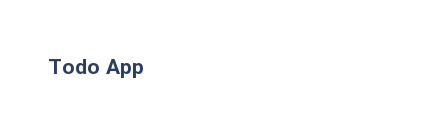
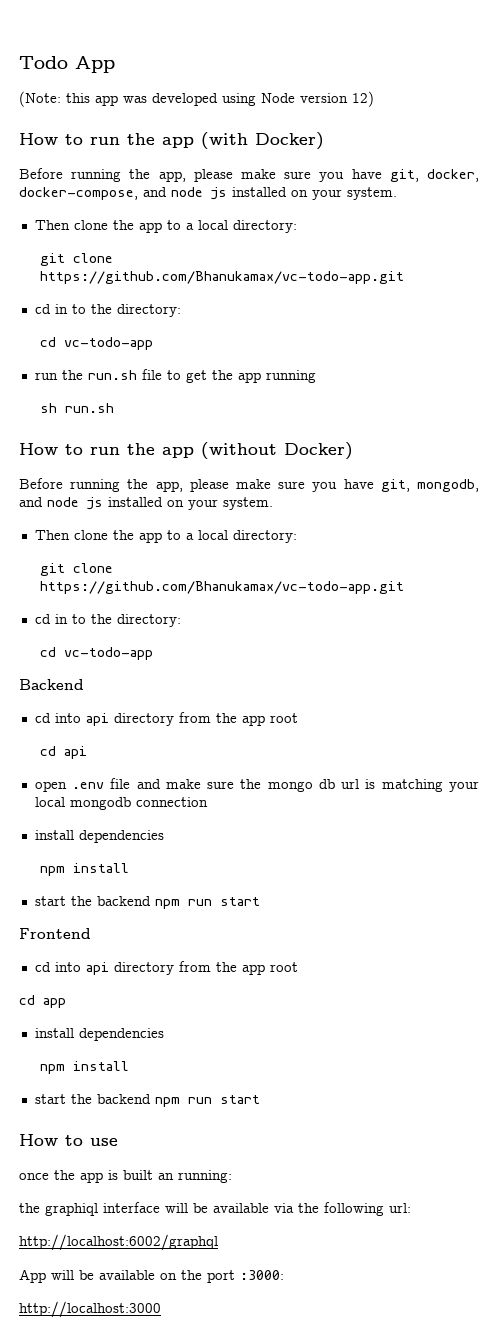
(144, 68) none -> [19,91,374,107] [19,132,324,150] [19,168,479,182] [19,187,397,200] [34,220,297,233] [40,253,114,266] [40,271,405,284] [34,304,181,317] [40,337,154,350] [34,369,316,383] [40,403,115,413] [19,442,353,460] [19,478,479,492] [19,497,273,510] [34,530,297,543] [40,563,114,576] [40,581,405,594] [34,614,181,627] [40,647,154,660] [19,679,84,690] [34,712,298,726] [40,746,88,759] [34,778,479,792] [34,797,208,810] [34,830,164,843] [40,863,130,876] [34,896,260,909] [19,928,91,939] [34,961,298,975] [19,995,66,1008] [34,1028,164,1041] [40,1061,130,1074] [34,1094,260,1107] [19,1134,118,1146] [19,1170,232,1183] [19,1202,411,1216] [19,1234,218,1251] [19,1269,284,1283] [19,1301,161,1318] // (Note: this app was developed using Node version 12) // How to run the app (with Docker) // Before running the app, please make sure you have git, docker, docker-compose, and node js installed on your system. // Then clone the app to a local directory: // git clone https://github.com/Bhanukamax/vc-todo-app.git // cd in to the directory: // cd vc-todo-app // run the run.sh file to get the app running // sh run.sh // How to run the app (without Docker) // Before running the app, please make sure you have git, mongodb, and node js installed on your system. // Then clone the app to a local directory: // git clone https://github.com/Bhanukamax/vc-todo-app.git // cd in to the directory: // cd vc-todo-app // Backend // cd into api directory from the app root // cd api // open .env file and make sure the mongo db url is matching your local mongodb connection // install dependencies // npm install // start the backend npm run start // Frontend // cd into api directory from the app root // cd app // install dependencies // npm install // start the backend npm run start // How to use // once the app is built an running: // the graphiql interface will be available via the following url: // http://localhost:6002/graphql // App will be available on the port :3000: // http://localhost:3000

